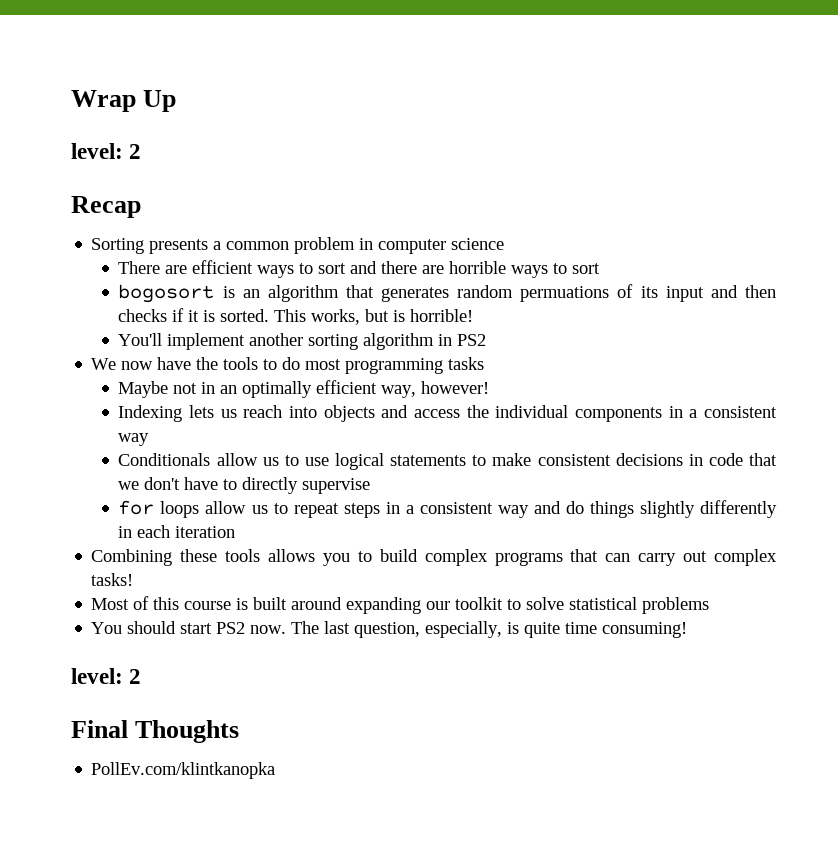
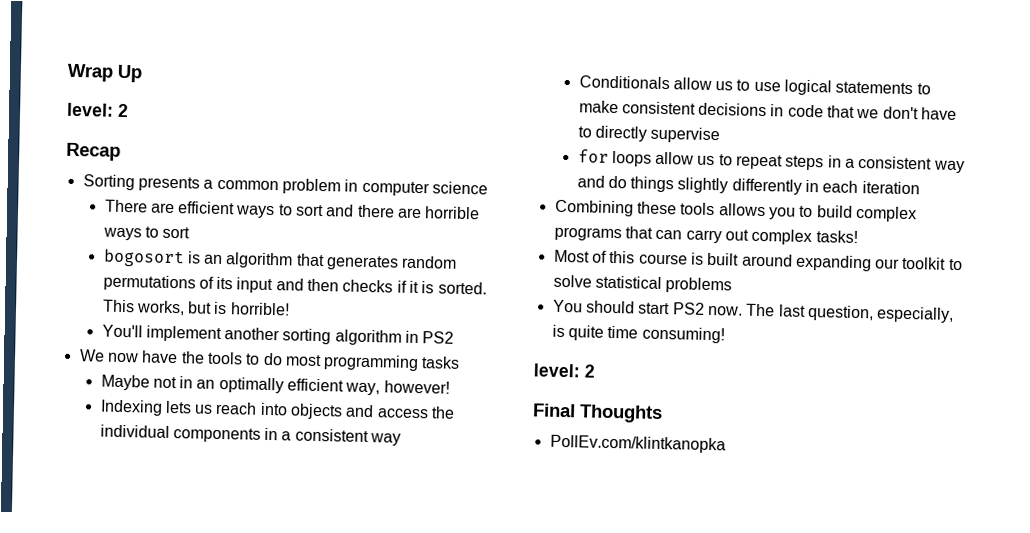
[520,286,610,302] permuations -> [102,274,196,292] permutations

